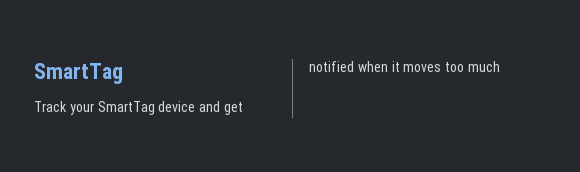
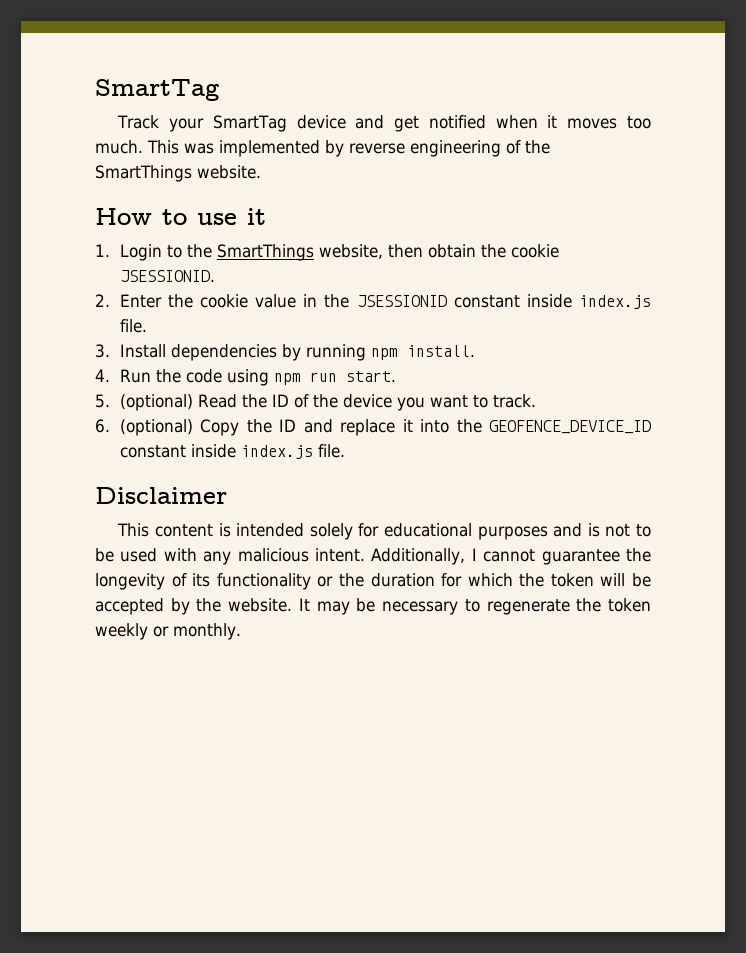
[467,61,500,72] much -> [95,140,550,157] [95,165,261,182] [95,208,266,225] [95,244,559,261] [119,270,215,282] [95,294,651,309] [119,319,147,333] [95,344,475,361] [95,369,396,386] [95,394,536,411] [95,419,651,436] [119,444,345,459] [95,487,227,504] [117,523,652,540] [95,548,651,565] [95,573,651,590] [95,598,652,615] [95,623,241,640] much. This was implemented by reverse engineering of the SmartThings website. // How to use it // 1. Login to the SmartThings website, then obtain the cookie JSESSIONID. // 2. Enter the cookie value in the JSESSIONID constant inside index.js file. // 3. Install dependencies by running npm install. // 4. Run the code using npm run start. // 5. (optional) Read the ID of the device you want to track. // 6. (optional) Copy the ID and replace it into the GEOFENCE_DEVICE_ID constant inside index.js file. // Disclaimer // This content is intended solely for educational purposes and is not to be used with any malicious intent. Additionally, I cannot guarantee the longevity of its functionality or the duration for which the token will be accepted by the website. It may be necessary to regenerate the token weekly or monthly.

